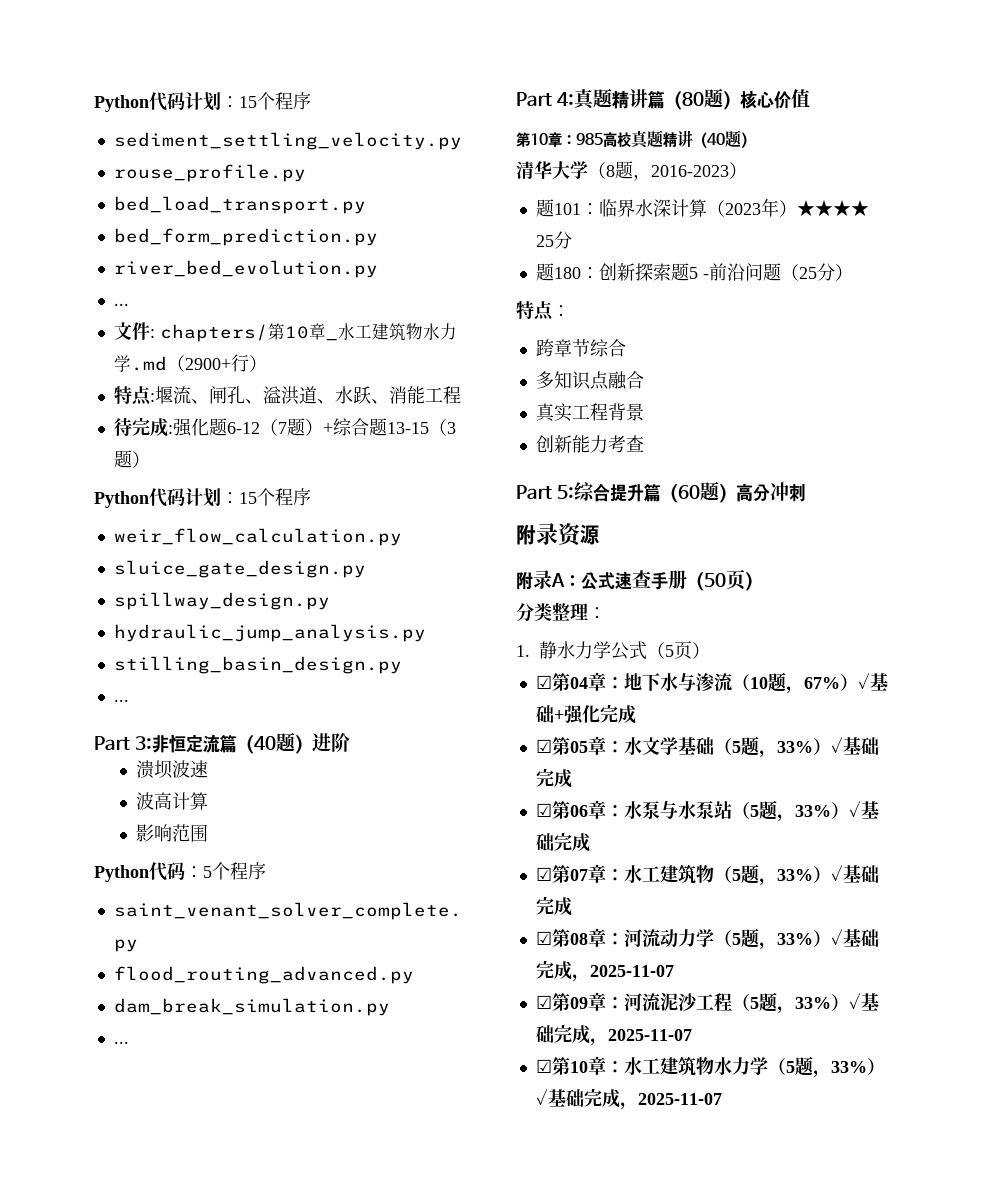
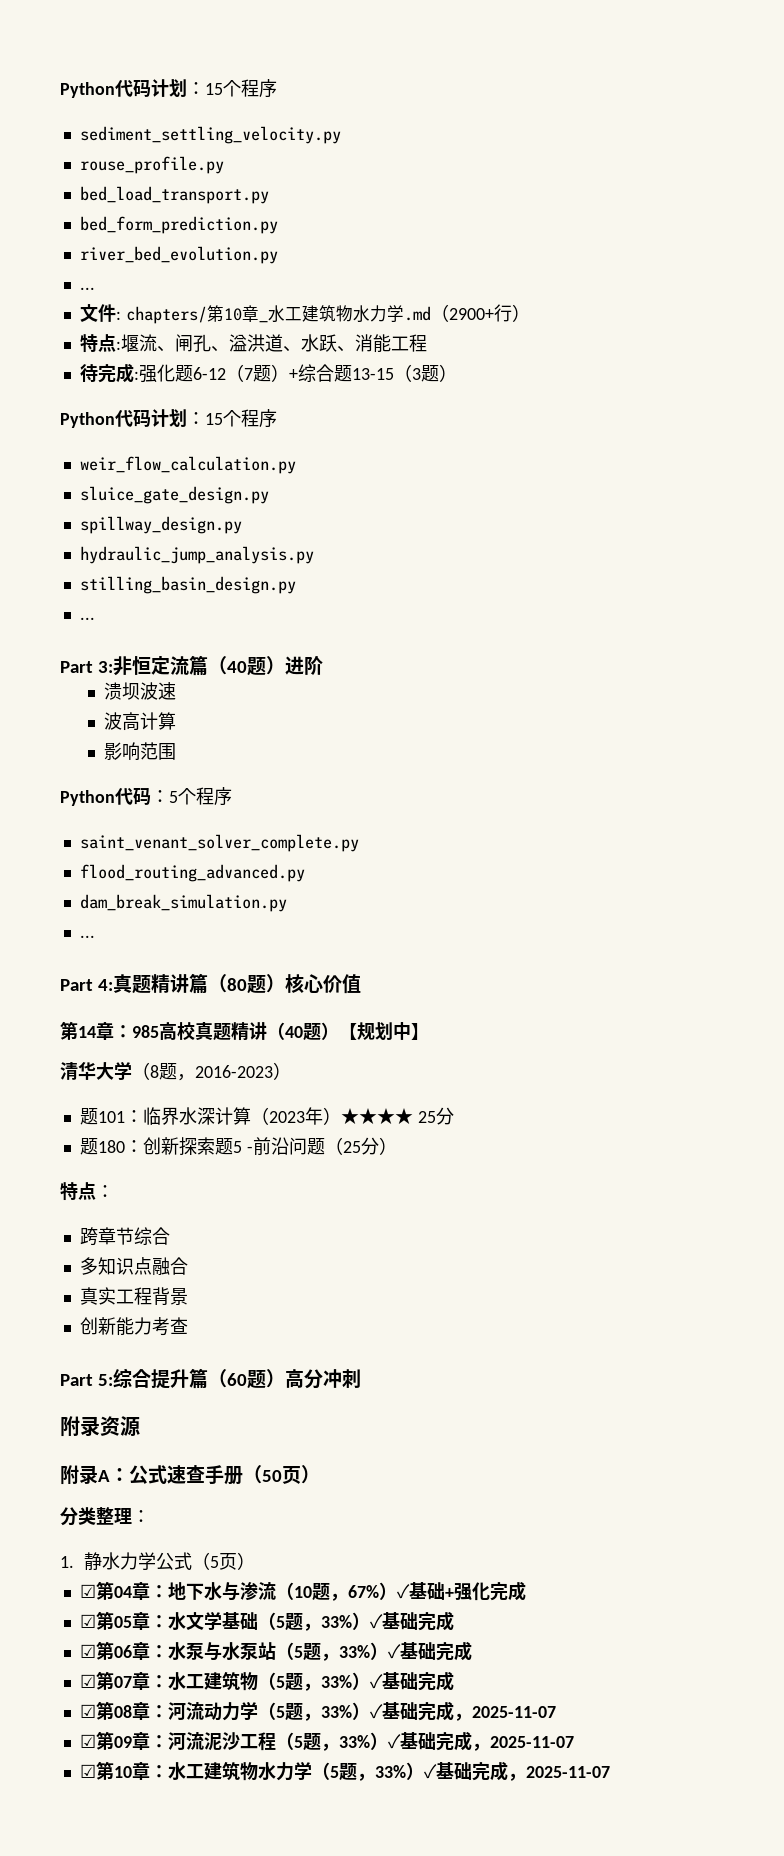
[530,133,548,145] 10 -> [78,1026,96,1038] 14
(755, 140) none -> [339,1022,429,1040] 【规划中】

